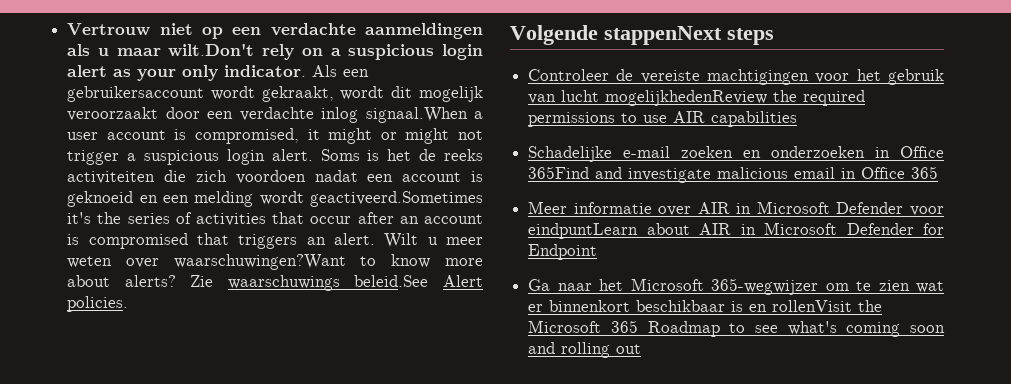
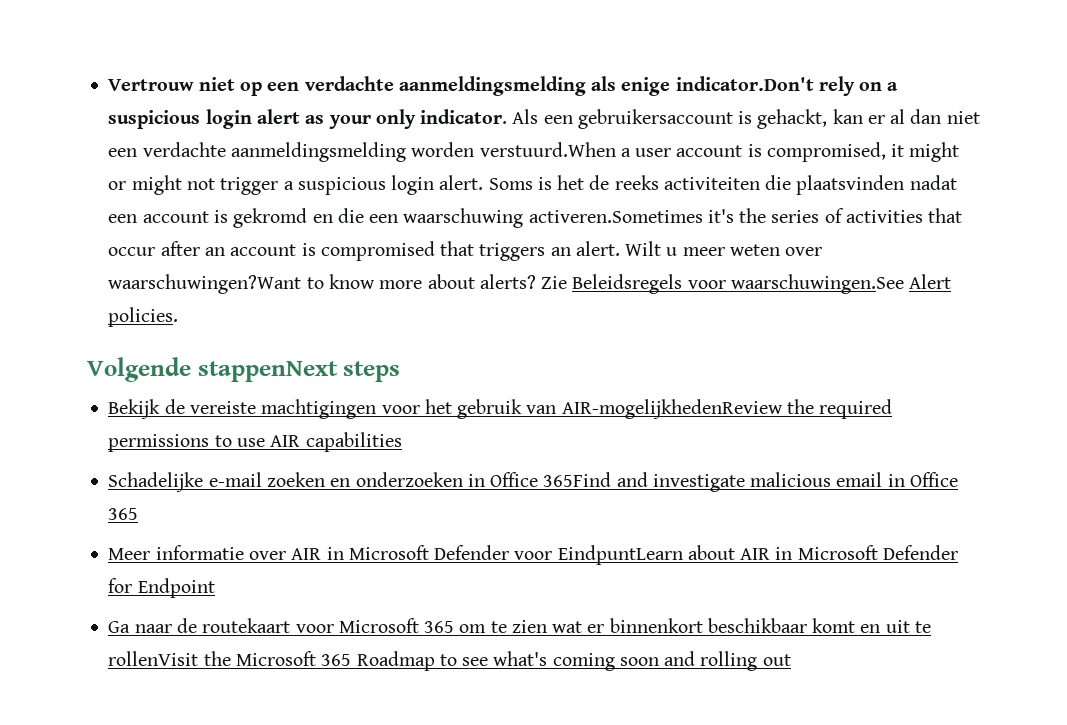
[365,23,483,39] [67,43,255,57] aanmeldingen als u maar wilt.Don't -> [398,76,814,96] aanmeldingsmelding als enige indicator.Don't
[210,86,483,102] [67,107,468,123] wordt gekraakt, wordt dit mogelijk veroorzaakt door een verdachte inlog signaal.When -> [738,109,980,129] [108,142,616,162] is gehackt, kan er al dan niet een verdachte aanmeldingsmelding worden verstuurd.When
[195,170,306,184] zich voordoen -> [796,175,905,195] plaatsvinden
[67,191,483,207] geknoeid en een melding wordt geactiveerd.Sometimes -> [233,208,703,228] gekromd en die een waarschuwing activeren.Sometimes
[227,275,429,291] waarschuwings beleid.See -> [572,274,904,294] Beleidsregels voor waarschuwingen.See
[528,69,610,81] Controleer -> [108,399,161,419] Bekijk
[561,90,768,106] lucht mogelijkhedenReview -> [561,399,783,419] AIR-mogelijkhedenReview
[528,223,639,239] eindpuntLearn -> [557,545,683,565] EindpuntLearn
[599,278,819,295] het Microsoft 365-wegwijzer -> [176,618,455,633] de routekaart voor Microsoft 365
[731,301,768,312] is en -> [812,618,931,633] komt en uit te

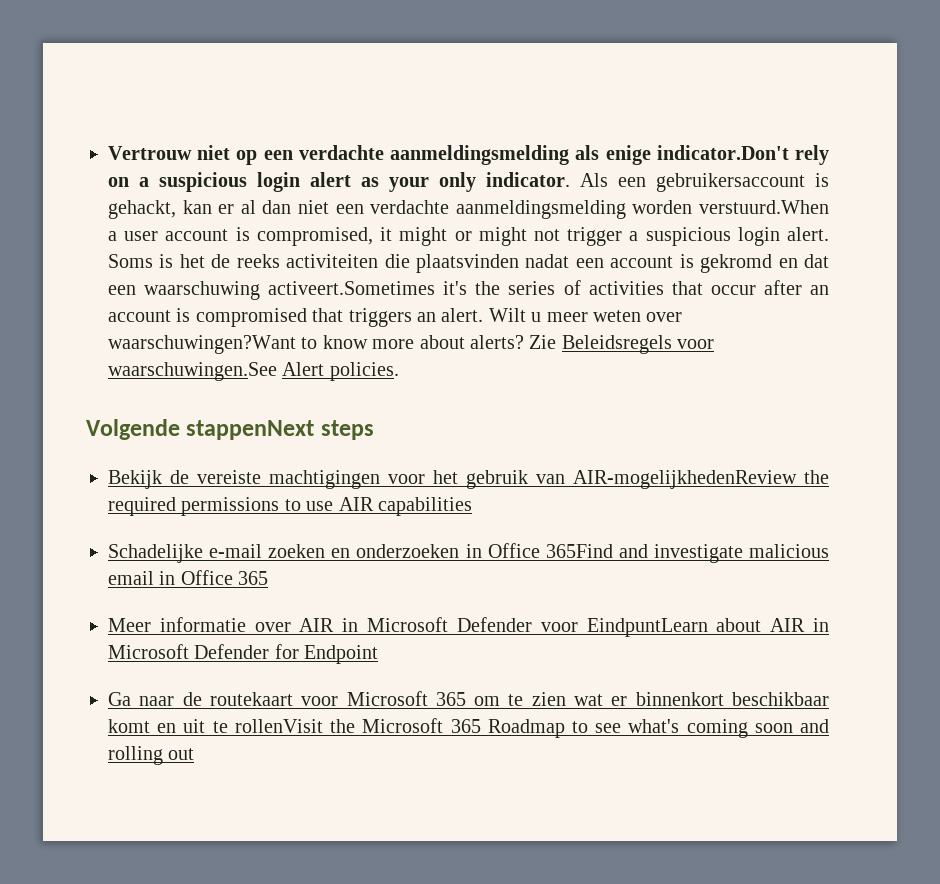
[337,208,364,223] die -> [804,254,830,268] dat
[528,210,703,223] activeren.Sometimes -> [268,281,436,295] activeert.Sometimes

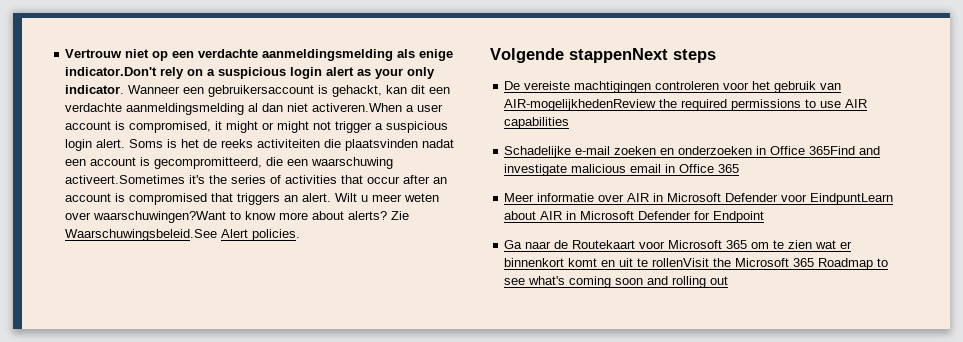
[580,173,608,187] Als -> [128,85,181,94] Wanneer
[218,200,829,219] er al dan niet een verdachte aanmeldingsmelding worden verstuurd.When -> [411,85,451,94] [65,103,403,115] dit een verdachte aanmeldingsmelding al dan niet activeren.When
[700,254,830,273] gekromd en dat -> [154,157,284,169] gecompromitteerd, die
[561,335,715,354] [108,362,277,381] Beleidsregels voor waarschuwingen.See -> [65,229,218,241] Waarschuwingsbeleid.See
[108,470,189,489] Bekijk de -> [504,81,521,90] De
(380, 479) none -> [655,81,720,90] controleren
[209,692,293,706] routekaart -> [572,240,636,249] Routekaart
[731,692,829,706] beschikbaar -> (565, 262) none

